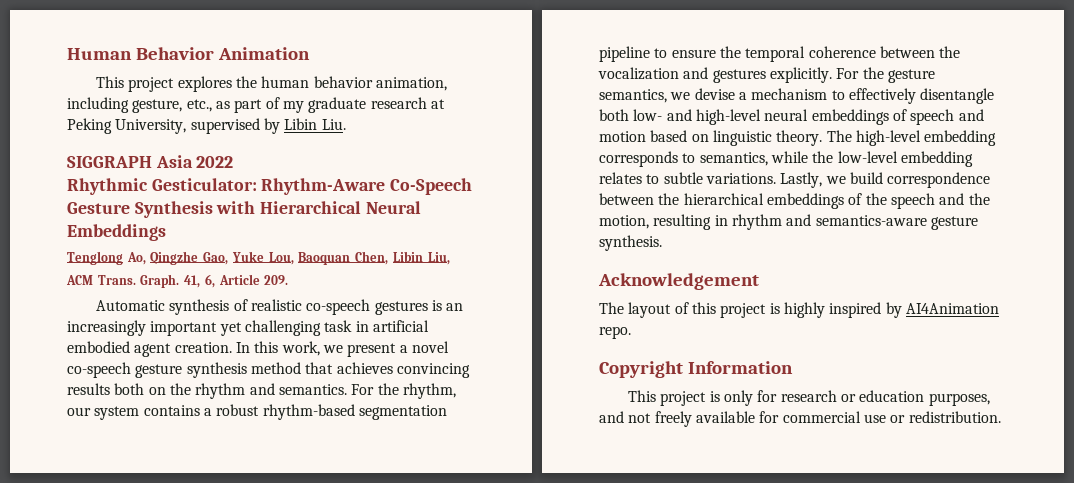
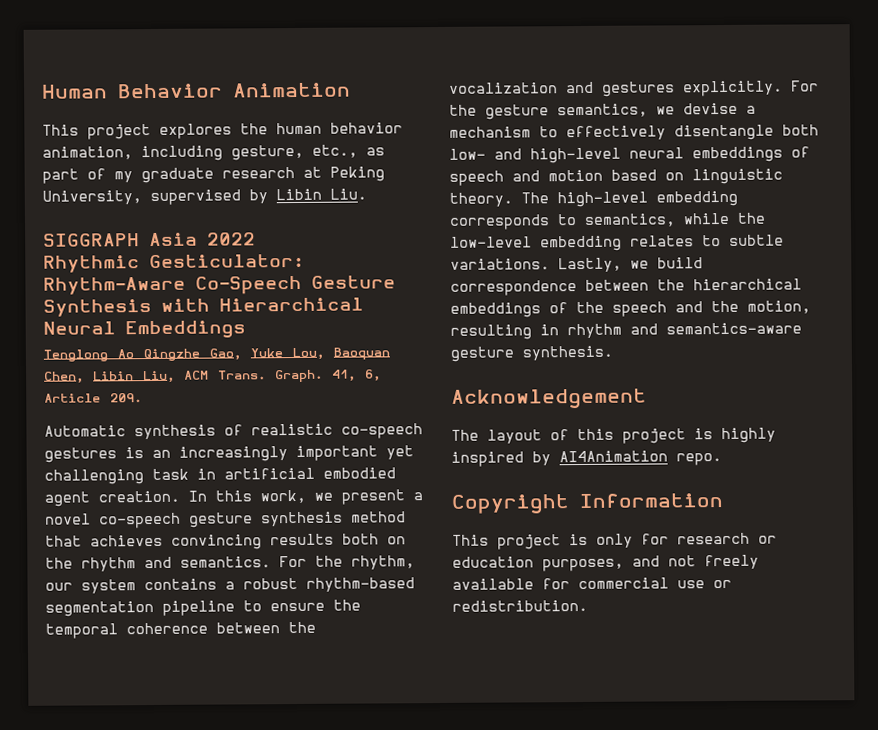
[126,252,146,265] Ao, -> [117,349,134,359] Ao

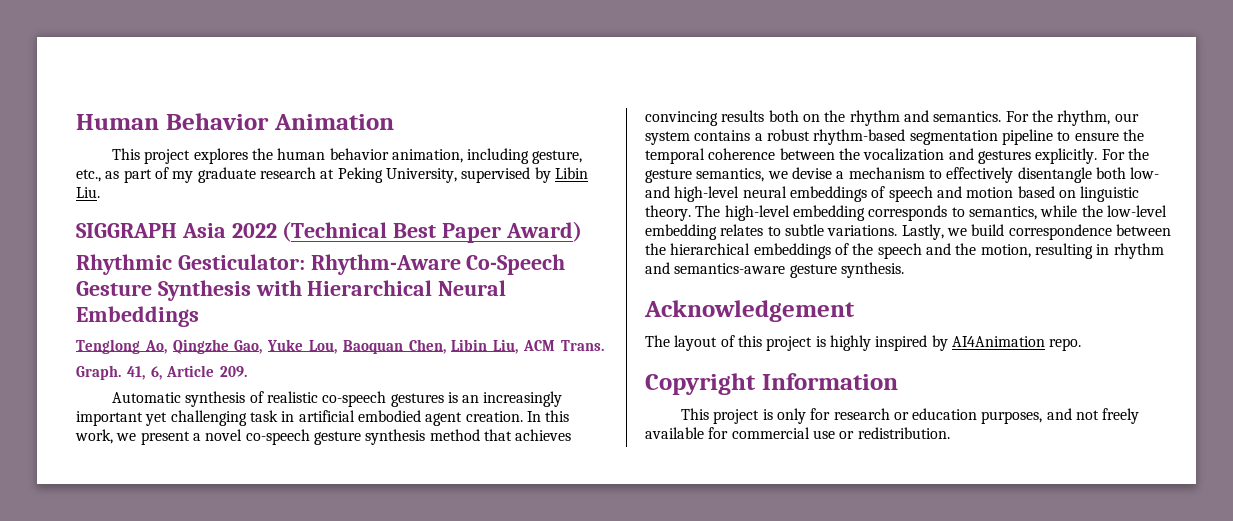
(256, 239) none -> [282,221,582,243] (Technical Best Paper Award)
[117,349,134,359] Ao -> [144,340,167,354] Ao,

